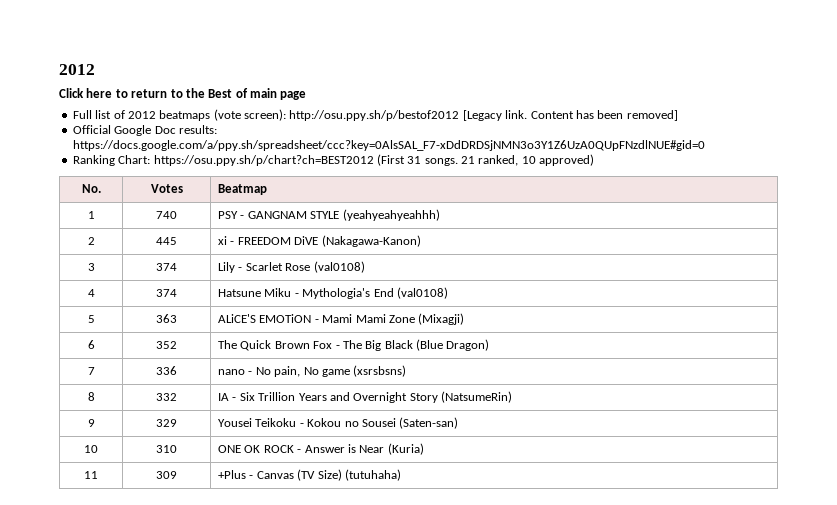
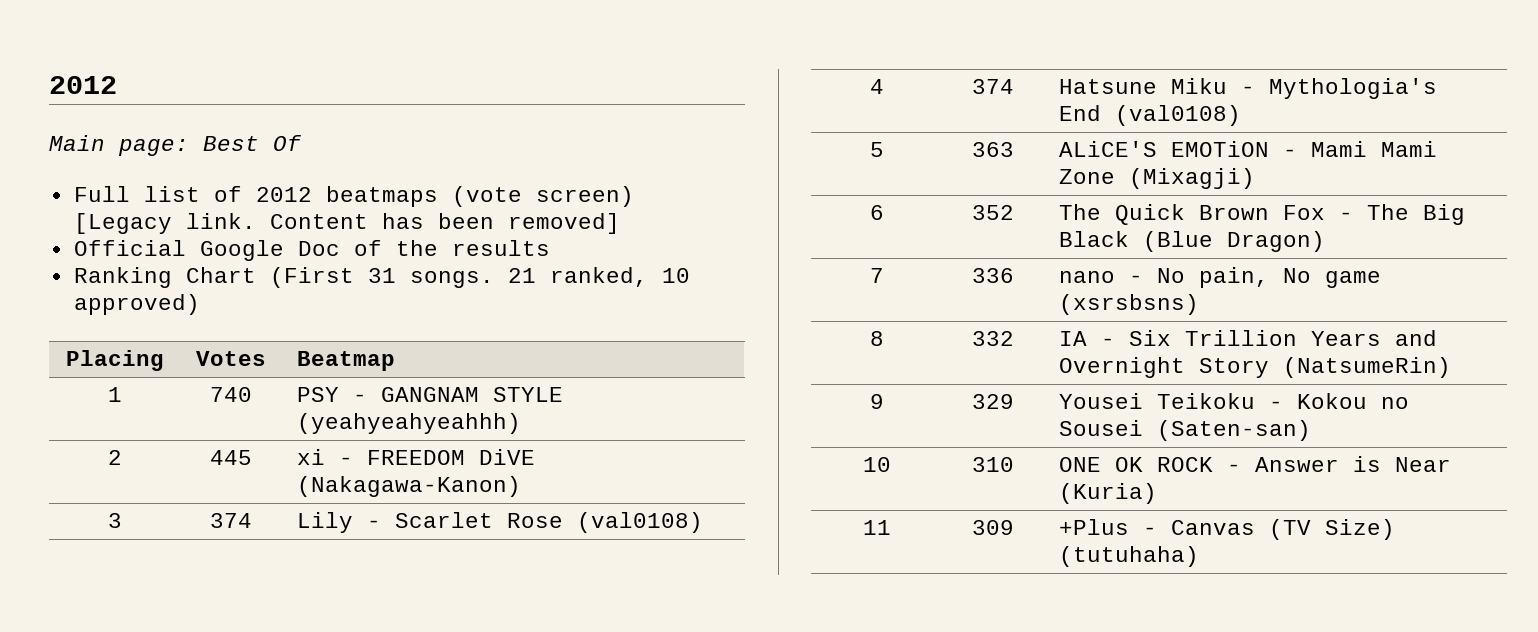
[59,88,307,100] Click here to return to the Best of main page -> [49,135,302,156] Main page: Best Of
[244,109,460,121] screen): http://osu.ppy.sh/p/bestof2012 -> [535,186,634,207] screen)
[178,125,217,134] [72,140,705,151] results: https://docs.google.com/a/ppy.sh/spreadsheet/ccc?key=0AlsSAL_F7-xDdDRDSjNMN3o3Y1Z6UzA0QUpFNzdlNUE#gid=0 -> [353,240,550,256] of the results
[118,155,374,166] Chart: https://osu.ppy.sh/p/chart?ch=BEST2012 -> [185,267,256,283] Chart
[81,184,101,193] No. -> [65,350,164,371] Placing

